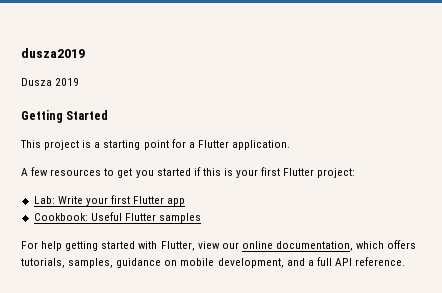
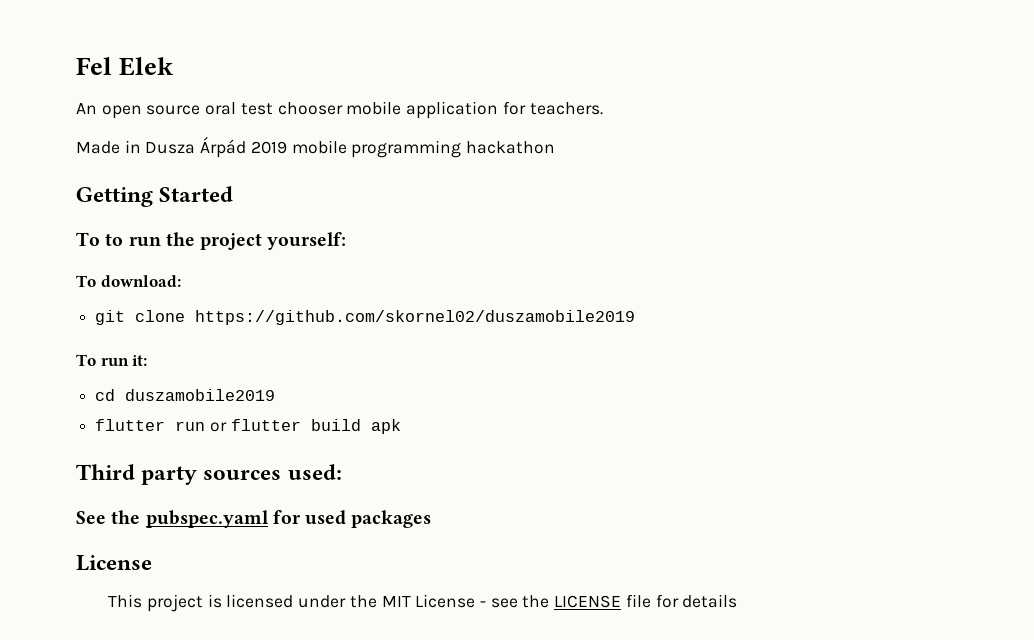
[21,48,85,58] [21,78,80,86] [21,110,109,123] [20,139,290,150] [21,167,356,178] [33,195,186,206] [33,212,201,223] [21,240,417,251] [21,257,406,268] dusza2019 // Dusza 2019 // Getting Started // This project is a starting point for a Flutter application. // A few resources to get you started if this is your first Flutter project: // Lab: Write your first Flutter app // Cookbook: Useful Flutter samples // For help getting started with Flutter, view our online documentation, which offers tutorials, samples, guidance on mobile development, and a full API reference. -> [76,57,175,76] [76,101,603,119] [76,136,556,158] [76,186,234,207] [76,232,347,250] [76,275,181,287] [95,310,636,325] [76,354,148,366] [95,389,276,401] [95,419,401,434] [76,464,342,485] [76,510,432,528] [76,555,152,571] [108,594,738,612] Fel Elek // An open source oral test chooser mobile application for teachers. // Made in Dusza Árpád 2019 mobile programming hackathon // Getting Started // To to run the project yourself: // To download: // git clone https://github.com/skornel02/duszamobile2019 // To run it: // cd duszamobile2019 // flutter run or flutter build apk // Third party sources used: // See the pubspec.yaml for used packages // License // This project is licensed under the MIT License - see the LICENSE file for details

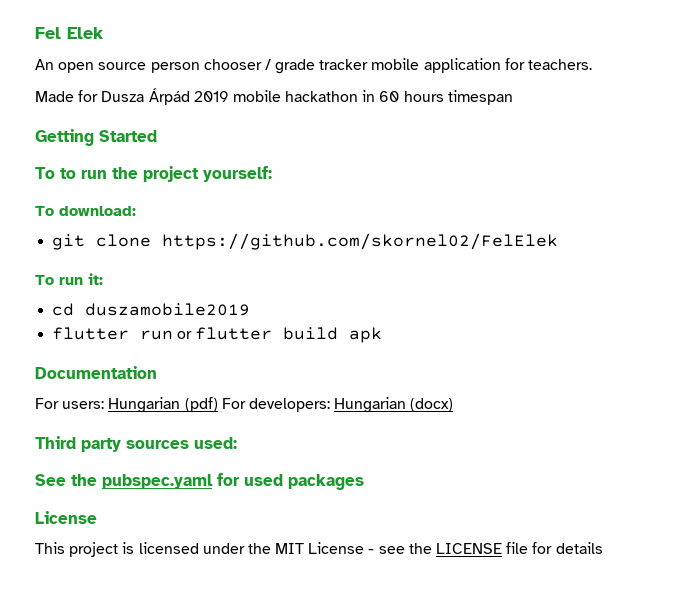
[205,102,343,115] oral test chooser -> [150,59,369,74] person chooser / grade tracker
[124,140,141,153] in -> [78,90,99,102] for
[351,140,462,158] programming -> (281, 96) none
(556, 147) none -> [362,90,513,105] in 60 hours timespan
[195,310,636,325] https://github.com/skornel02/duszamobile2019 -> [162,233,559,250] https://github.com/skornel02/FelElek
(401, 426) none -> [35,366,157,379] [35,397,454,413] // Documentation // For users: Hungarian (pdf) For developers: Hungarian (docx)

